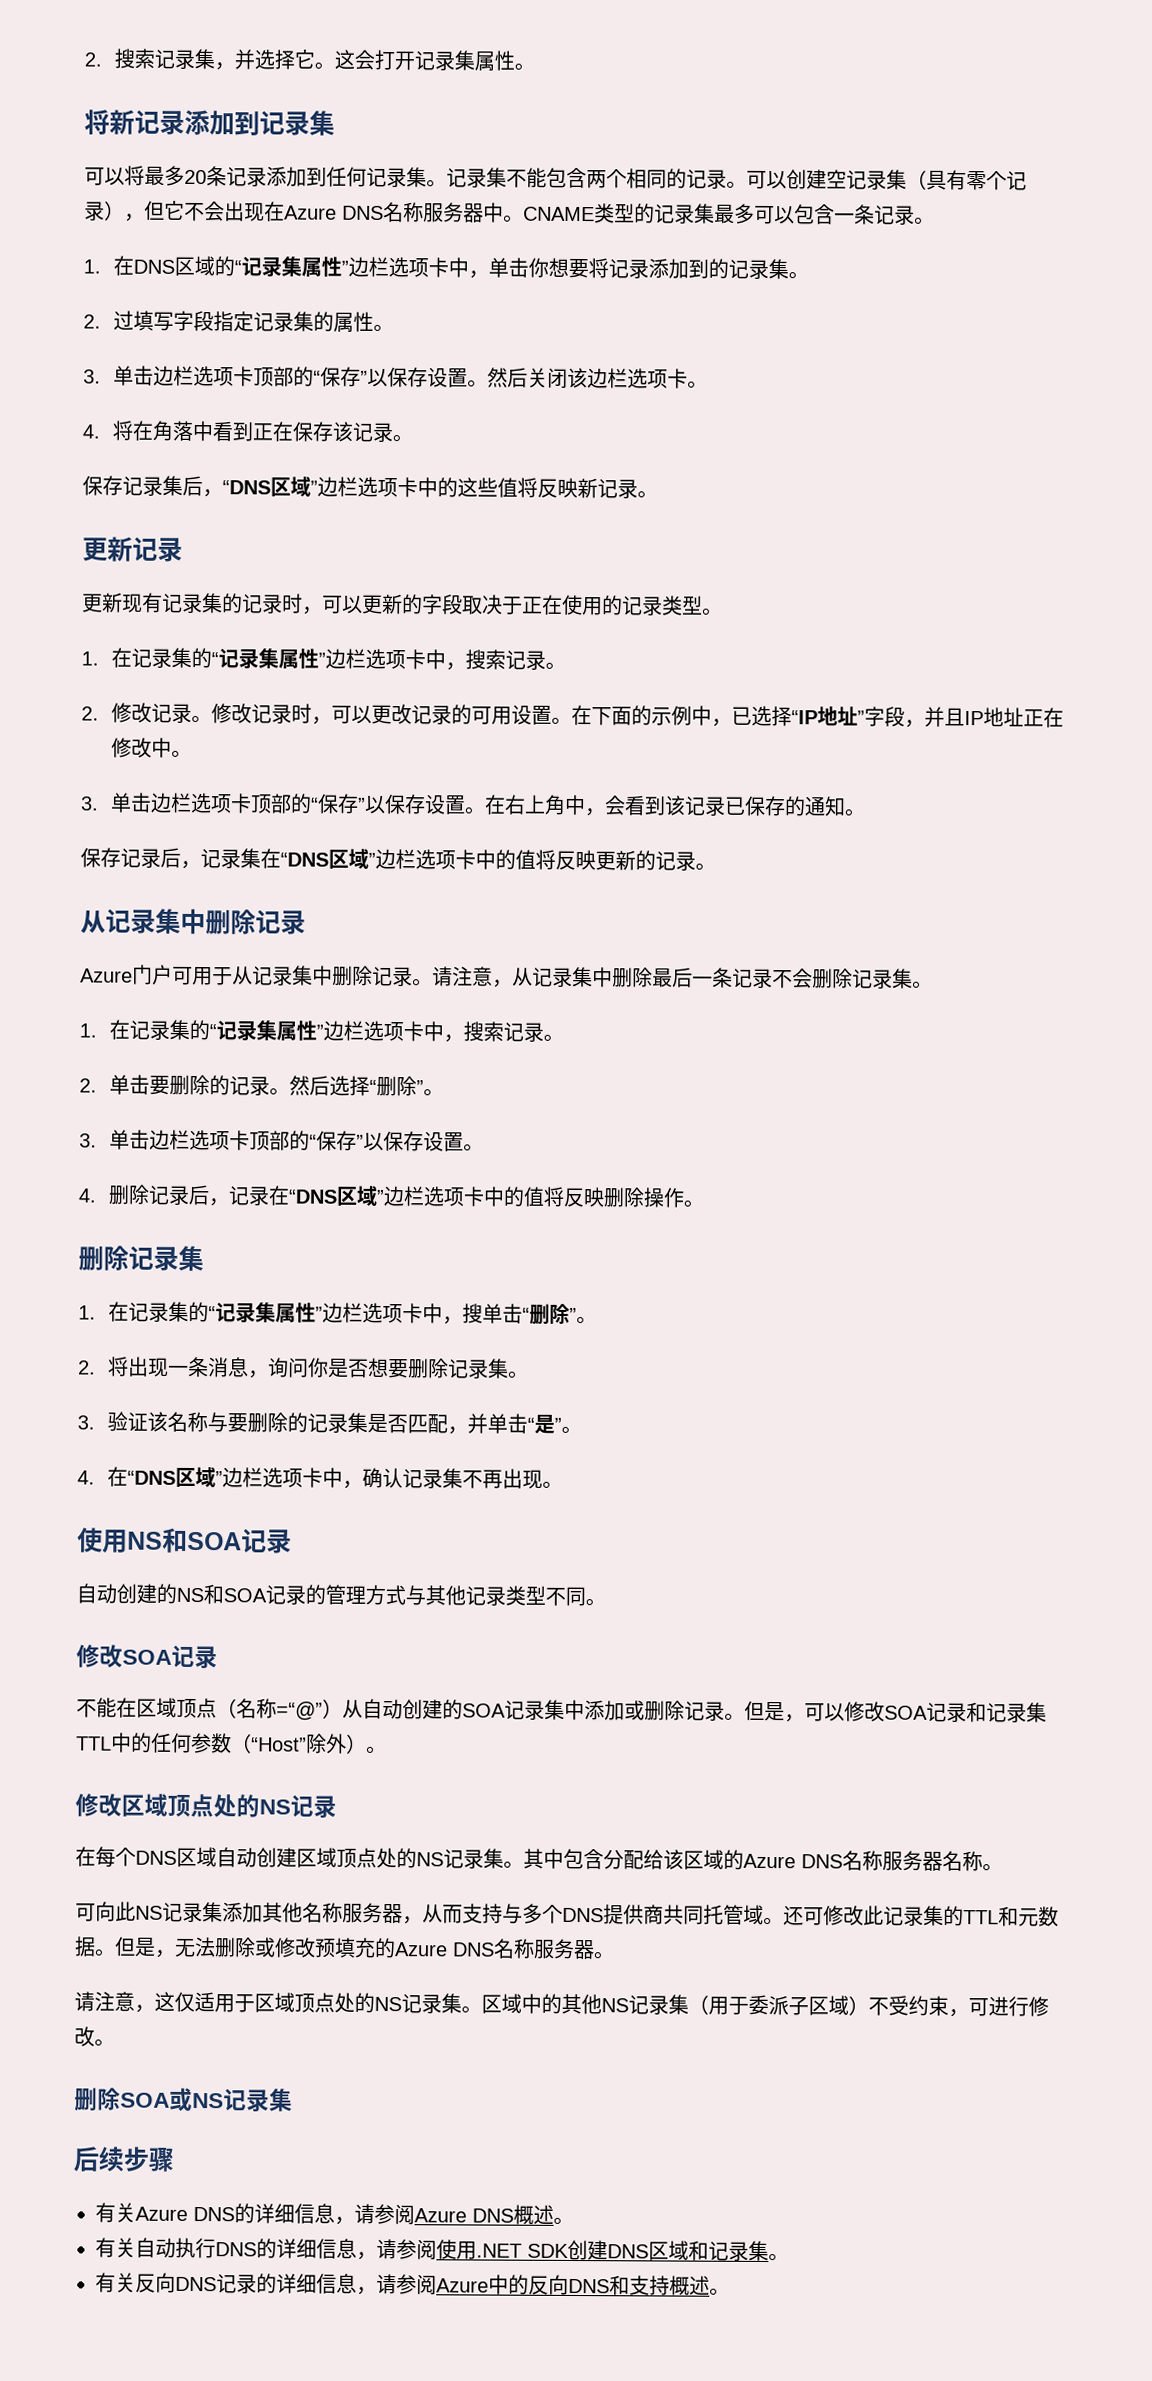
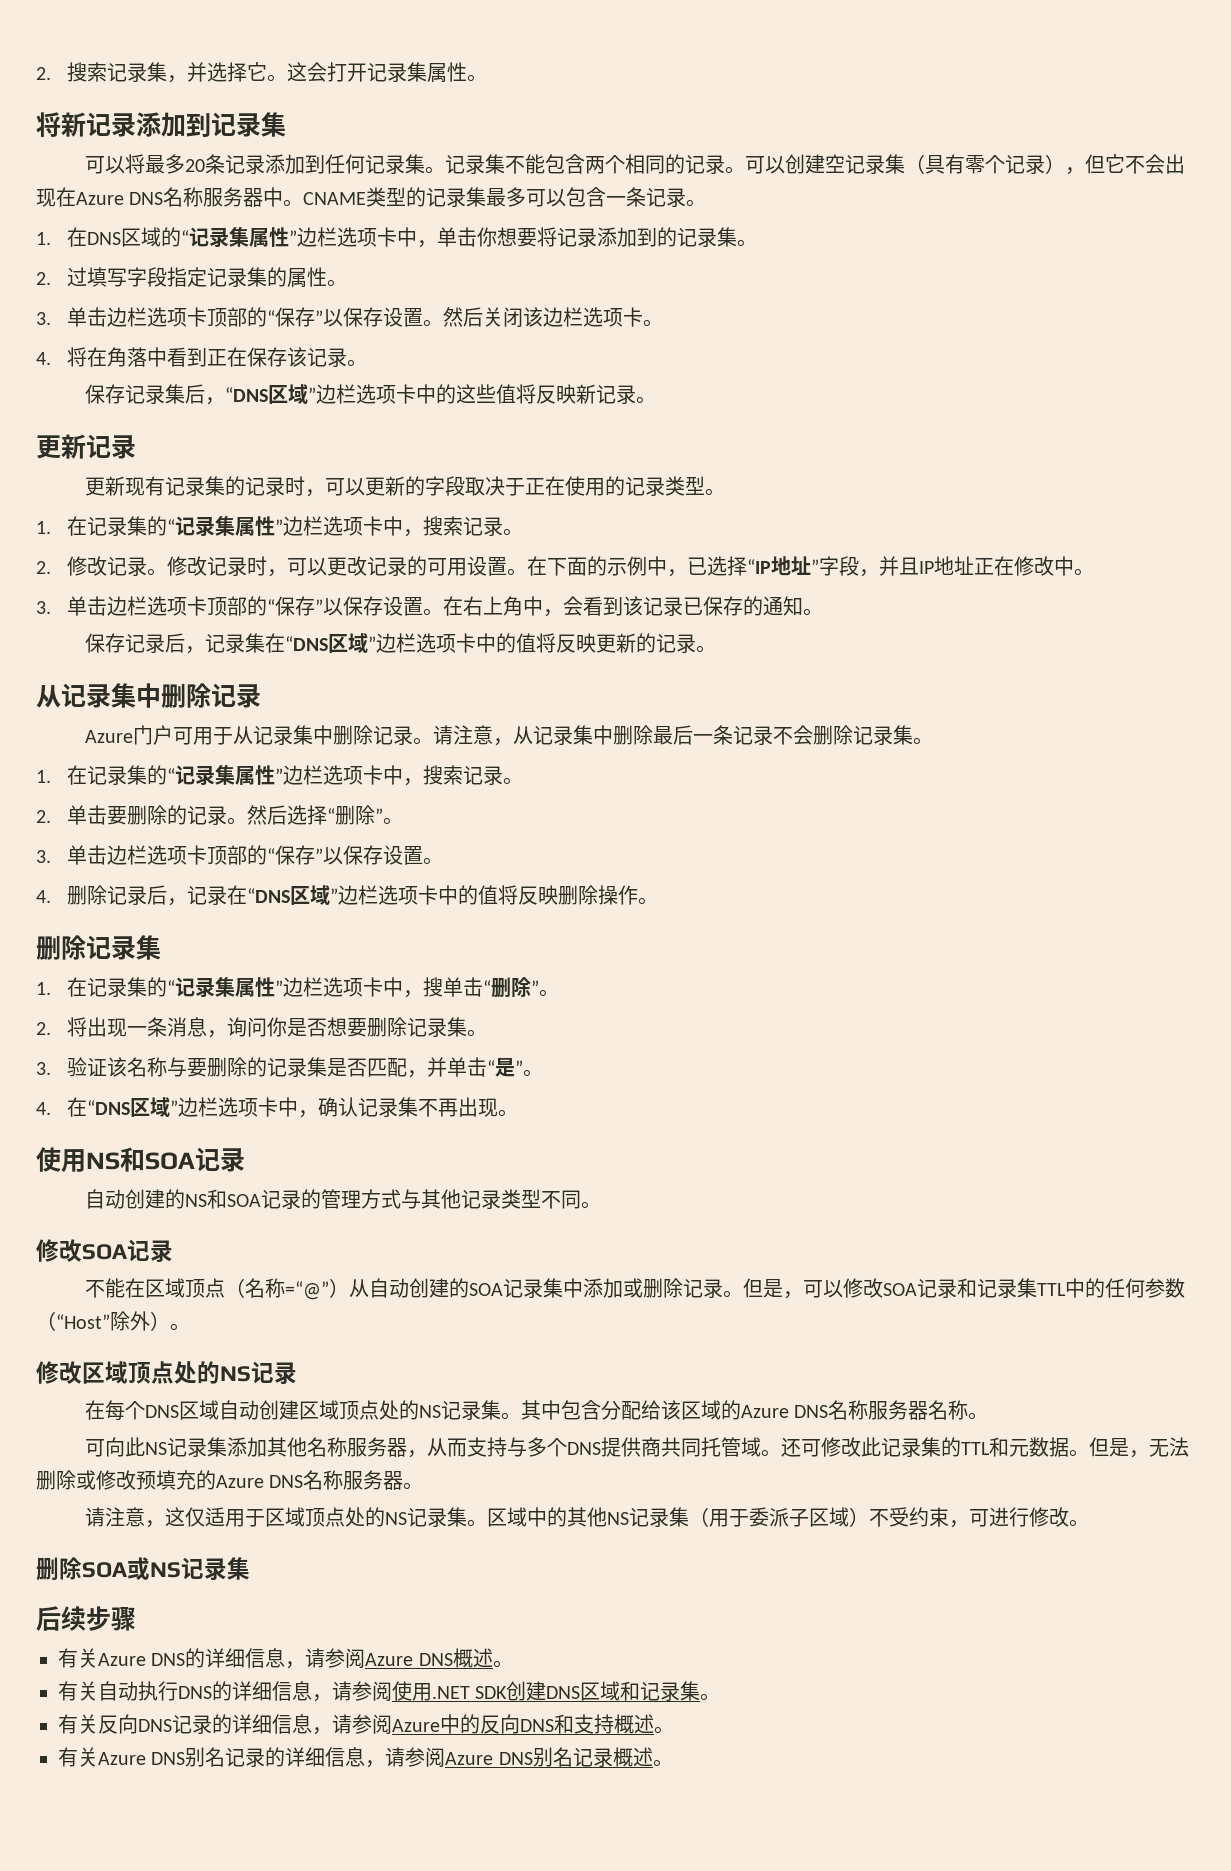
(730, 2291) none -> [58,1747,673,1768] // 有关Azure DNS别名记录的详细信息，请参阅Azure DNS别名记录概述。

